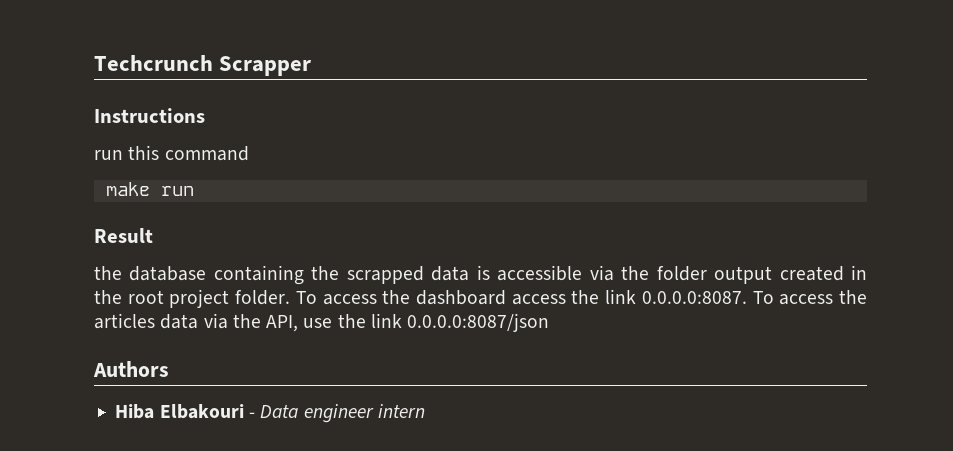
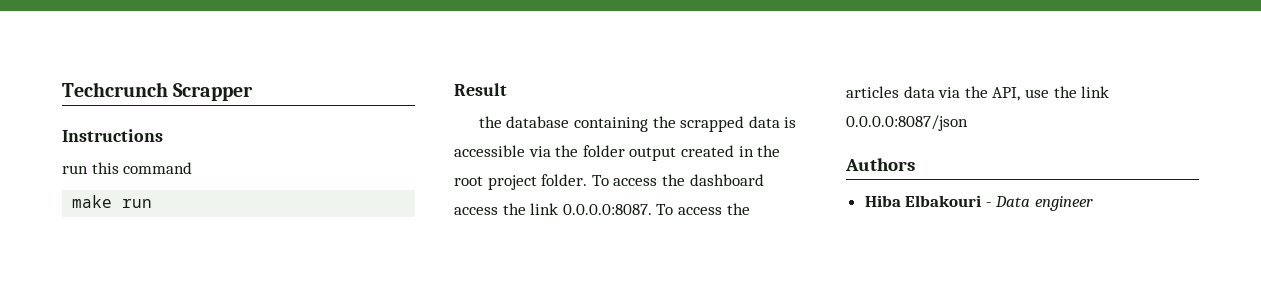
[377,404,425,418] intern -> (1094, 203) none

